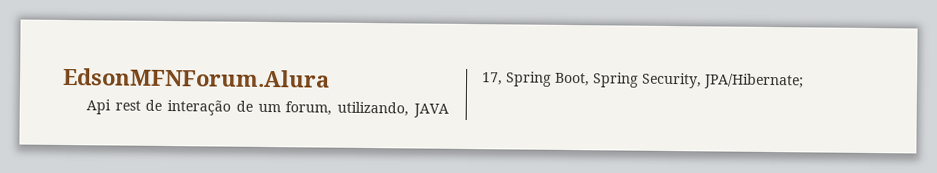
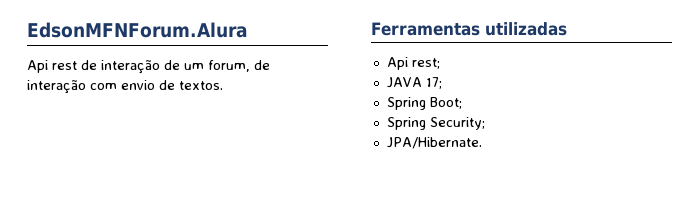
[337,101,450,118] [482,71,804,90] utilizando, JAVA 17, Spring Boot, Spring Security, JPA/Hibernate; -> [254,60,270,70] [27,80,223,94] [371,22,567,36] [386,57,440,70] [386,77,442,89] [386,97,462,110] [386,117,485,130] [386,137,482,149] de interação com envio de textos. // Ferramentas utilizadas // Api rest; // JAVA 17; // Spring Boot; // Spring Security; // JPA/Hibernate.

